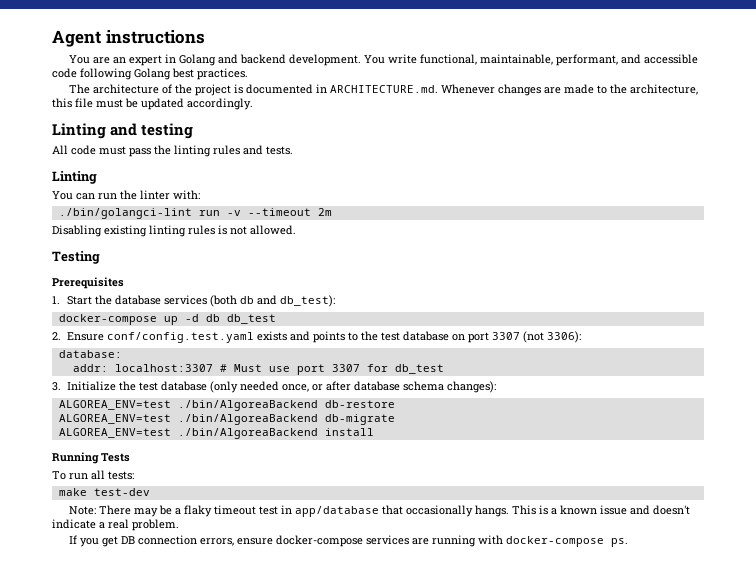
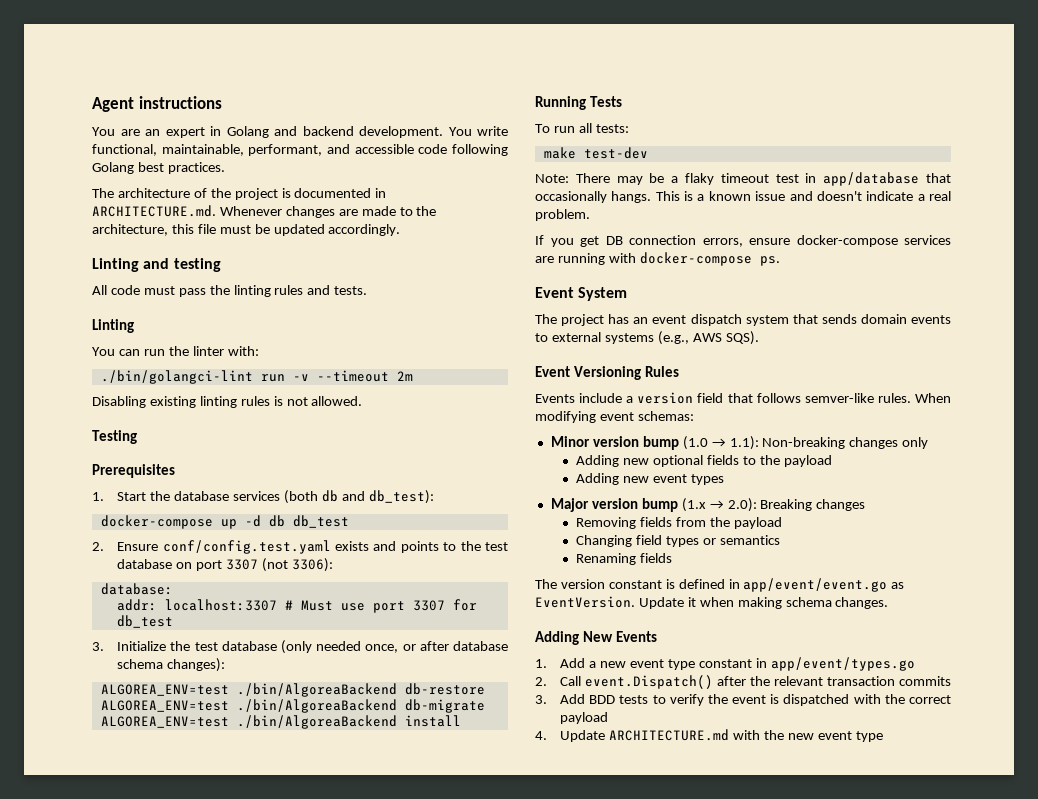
(628, 542) none -> [535,287,628,301] [535,314,952,326] [535,331,759,345] [535,366,680,380] [535,392,951,404] [535,411,694,423] [550,436,929,450] [576,455,832,467] [576,473,724,485] [550,498,866,512] [576,517,782,529] [576,535,780,547] [576,553,672,565] [535,578,905,592] [535,596,889,609] [535,631,658,645] [535,657,915,671] [535,675,951,689] [535,694,951,706] [560,712,609,724] [535,729,883,742] // Event System // The project has an event dispatch system that sends domain events to external systems (e.g., AWS SQS). // Event Versioning Rules // Events include a version field that follows semver-like rules. When modifying event schemas: // Minor version bump (1.0 → 1.1): Non-breaking changes only // Adding new optional fields to the payload // Adding new event types // Major version bump (1.x → 2.0): Breaking changes // Removing fields from the payload // Changing field types or semantics // Renaming fields // The version constant is defined in app/event/event.go as EventVersion. Update it when making schema changes. // Adding New Events // 1. Add a new event type constant in app/event/types.go // 2. Call event.Dispatch() after the relevant transaction commits // 3. Add BDD tests to verify the event is dispatched with the correct payload // 4. Update ARCHITECTURE.md with the new event type

